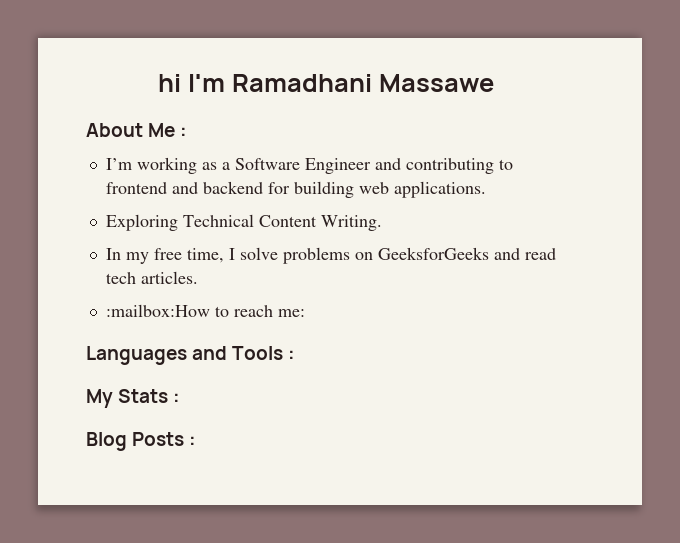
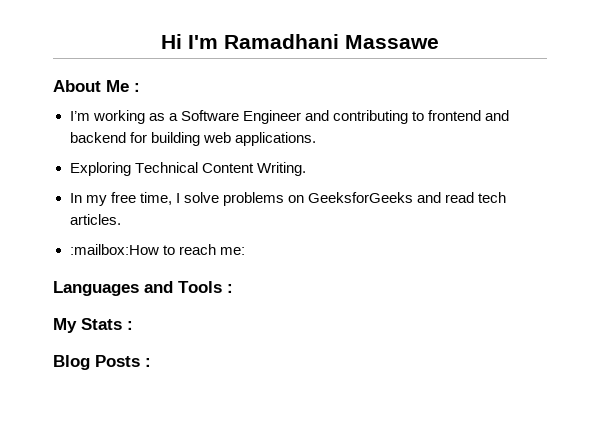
[158,74,182,92] hi -> [161,34,182,49] Hi

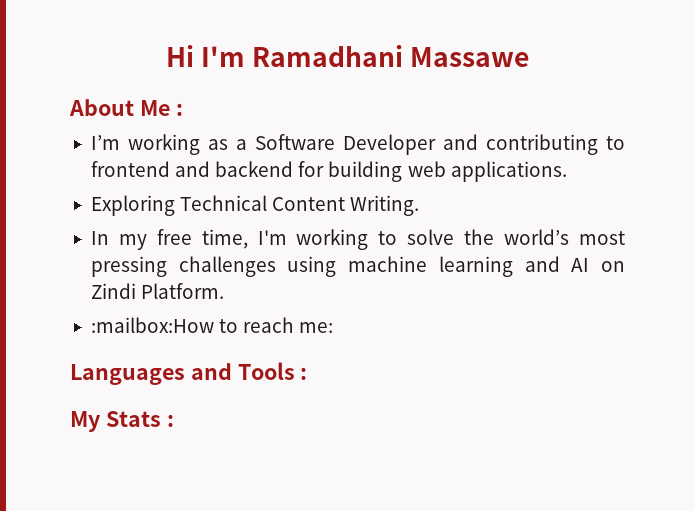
[242,110,301,124] Engineer -> [342,134,436,155] Developer
[175,192,507,206] [69,214,121,225] I solve problems on GeeksforGeeks and read tech articles. -> [257,229,626,250] [90,256,626,277] [90,283,225,299] I'm working to solve the world’s most pressing challenges using machine learning and AI on Zindi Platform.
[53,355,151,370] // Blog Posts : -> (174, 420) none

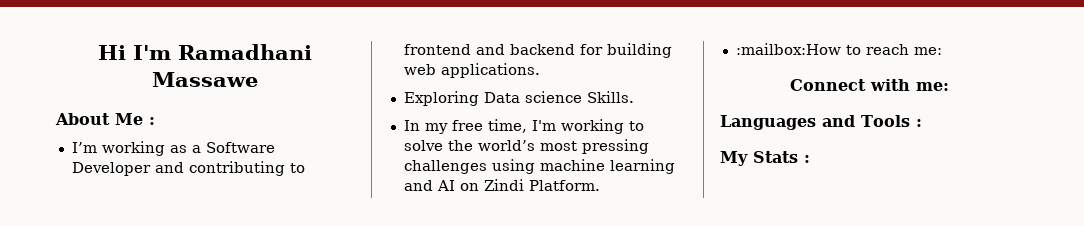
[180,195,420,216] Technical Content Writing. -> [483,91,634,103] Data science Skills.
(334, 327) none -> [789,79,949,91] // Connect with me:

